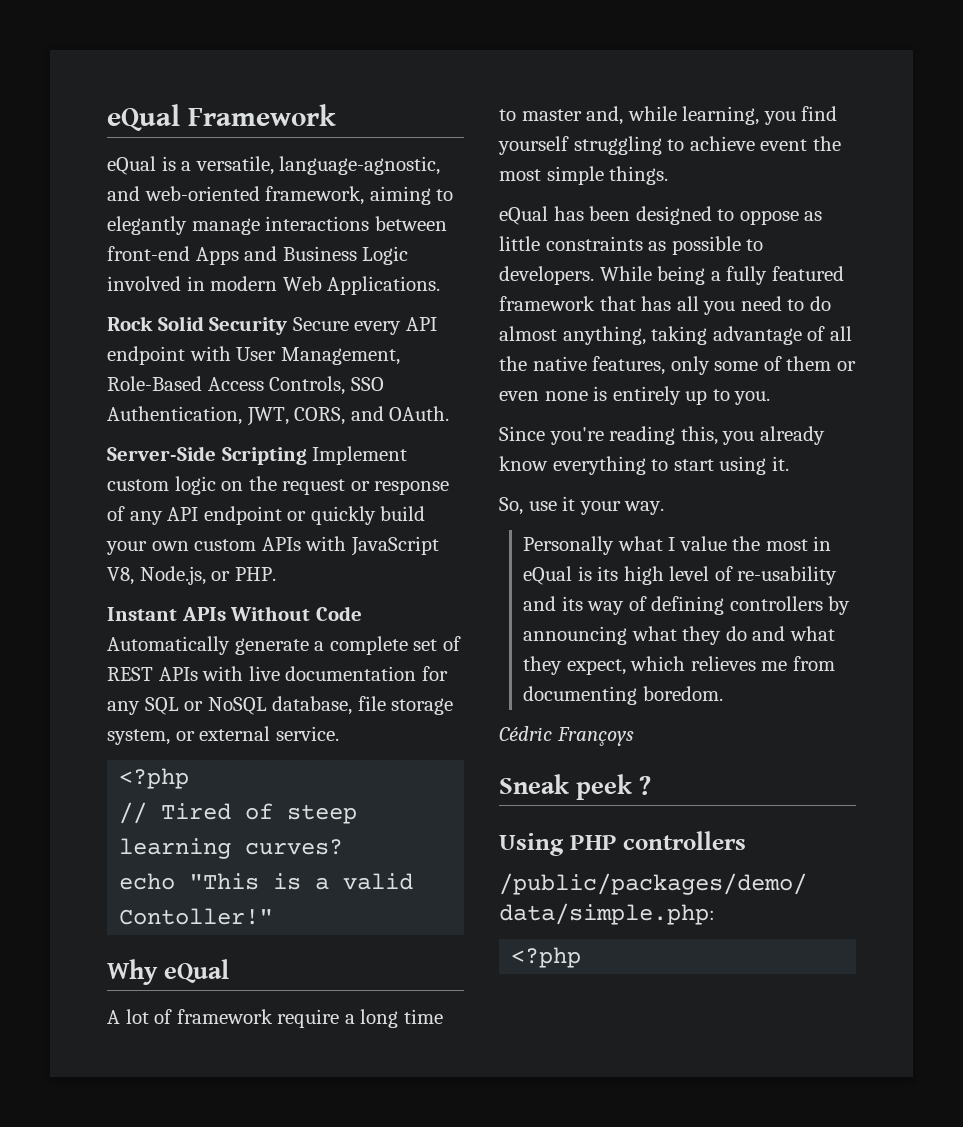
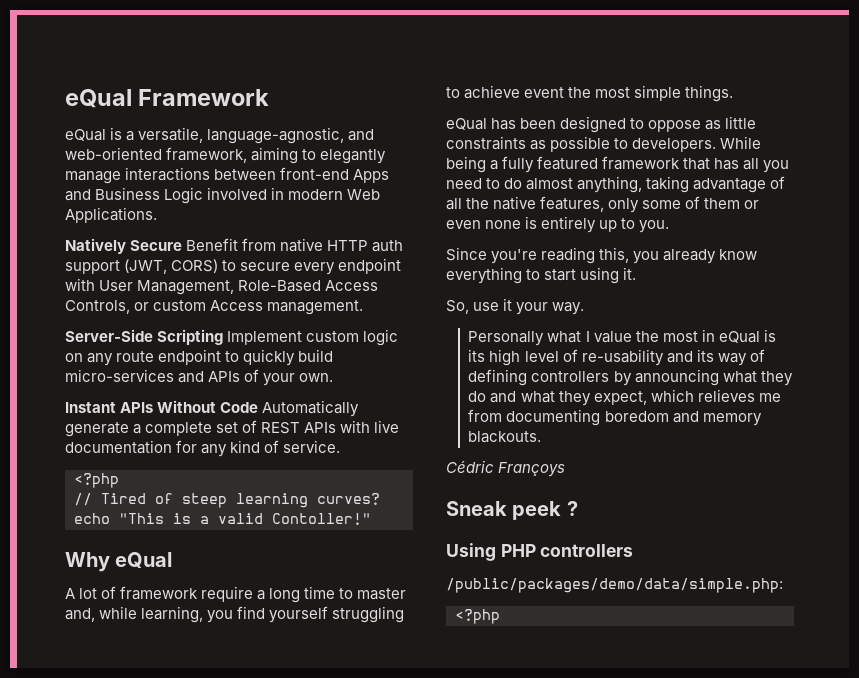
[107,316,437,335] Rock Solid Security Secure every API -> [65,238,404,254] [65,259,336,275] Natively Secure Benefit from native HTTP auth support (JWT, CORS) to secure every
[350,377,384,391] [107,406,450,426] SSO Authentication, JWT, CORS, and OAuth. -> [134,300,364,315] or custom Access management.
[248,476,450,495] [107,506,426,525] [106,536,439,556] [107,566,276,585] the request or response of any API endpoint or quickly build your own custom APIs with JavaScript V8, Node.js, or PHP. -> [87,349,334,366] [65,369,334,386] any route endpoint to quickly build micro-services and APIs of your own.
[144,696,454,715] [107,726,271,745] SQL or NoSQL database, file storage system, or external -> [230,440,280,453] kind of
[642,686,723,701] boredom. -> [604,411,762,426] [468,431,542,443] boredom and memory blackouts.

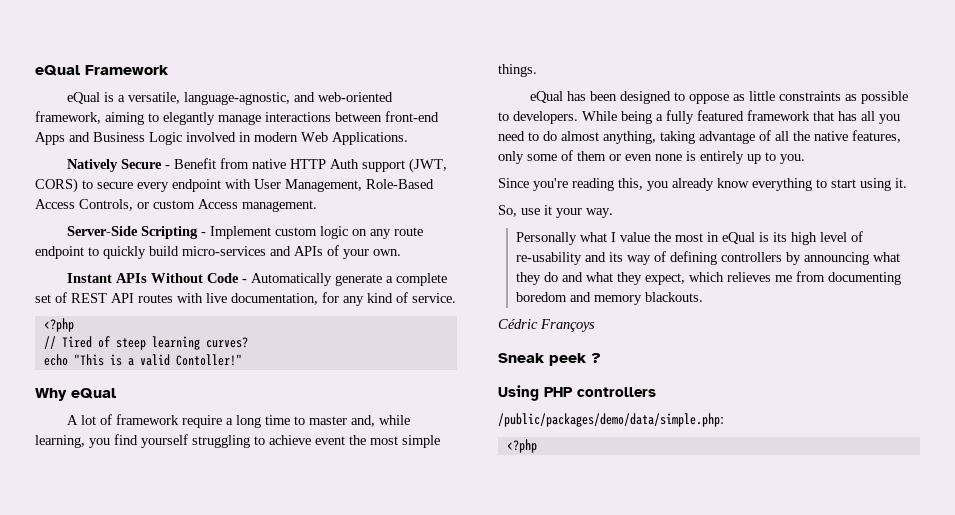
(183, 245) none -> [165,165,171,169] -
[372,240,404,252] auth -> [330,159,360,169] Auth
(224, 337) none -> [201,232,207,236] -
(259, 407) none -> [242,279,248,283] -
[304,422,337,433] APIs -> [111,293,173,303] API routes
[65,440,172,454] documentation -> [231,293,318,305] documentation,

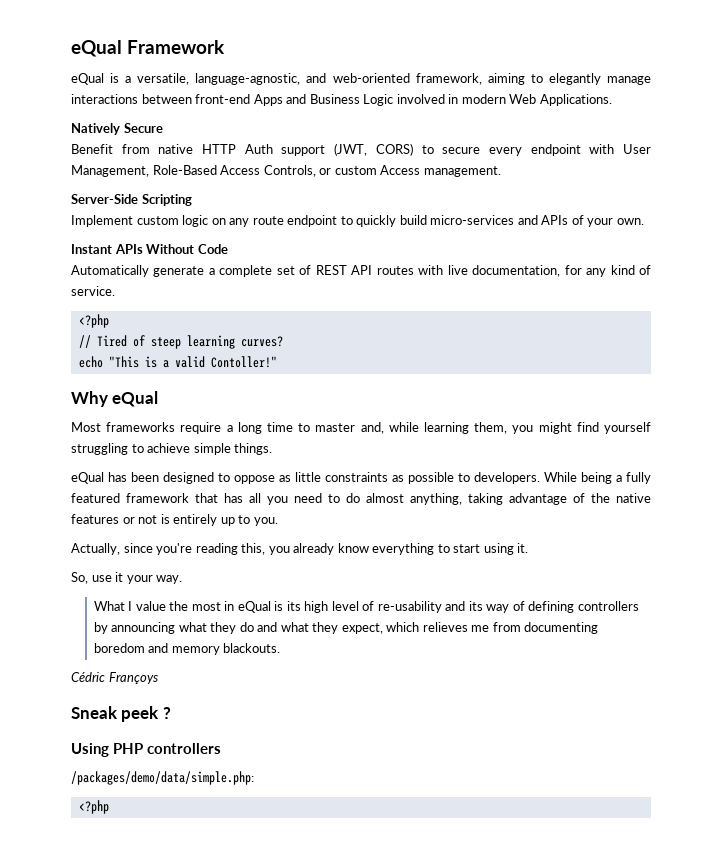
[165,165,171,169] - -> (163, 128) //
[201,232,207,236] - -> (192, 200) //
[242,279,248,283] - -> (228, 249) //
[67,414,180,425] A lot of framework -> [71,422,176,432] Most frameworks
[35,435,110,448] learning, you -> [423,422,572,434] learning them, you might
[315,435,398,445] event the most -> (191, 448) none
[775,131,789,141] all -> (585, 498) none
[852,130,901,143] [498,150,682,164] features, only some of them or even none -> [71,514,158,524] features or not
[498,178,529,188] Since -> [71,543,153,555] Actually, since
[516,232,608,245] Personally what -> [93,601,125,611] What
[498,413,724,427] /public/packages/demo/data/simple.php: -> [71,771,254,785] /packages/demo/data/simple.php:

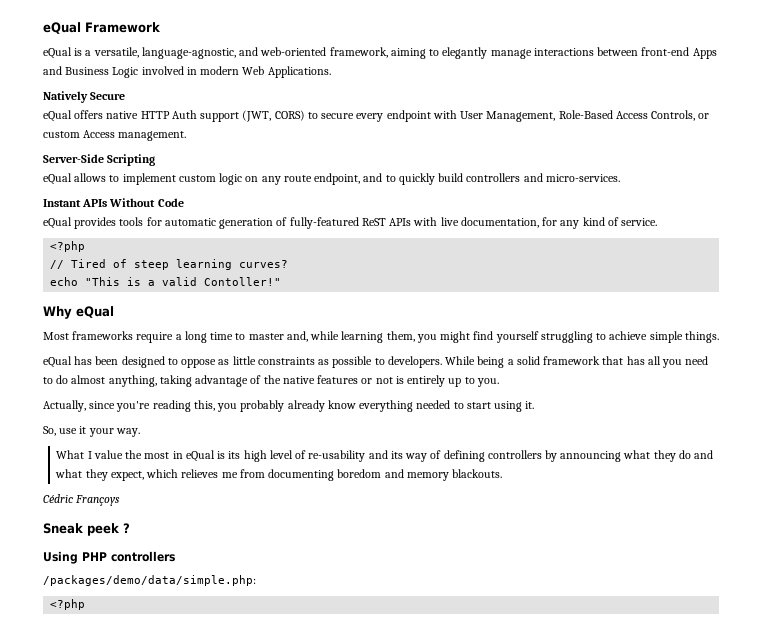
[71,144,150,154] Benefit from -> [43,110,104,122] eQual offers
[71,215,133,227] Implement -> [43,173,176,185] eQual allows to implement
[287,215,338,227] endpoint -> [314,173,383,185] endpoint, and
[430,215,644,227] [71,244,228,254] [71,265,414,277] micro-services and APIs of your own. // Instant APIs Without Code // Automatically generate a complete set of REST API routes -> [466,173,620,182] [43,198,184,207] [43,217,412,229] controllers and micro-services. // Instant APIs Without Code // eQual provides tools for automatic generation of fully-featured ReST APIs
[626,472,651,484] [71,493,120,503] fully featured -> [516,356,540,365] solid
(290, 550) none -> [240,400,285,412] probably
(435, 549) none -> [416,400,451,409] needed

